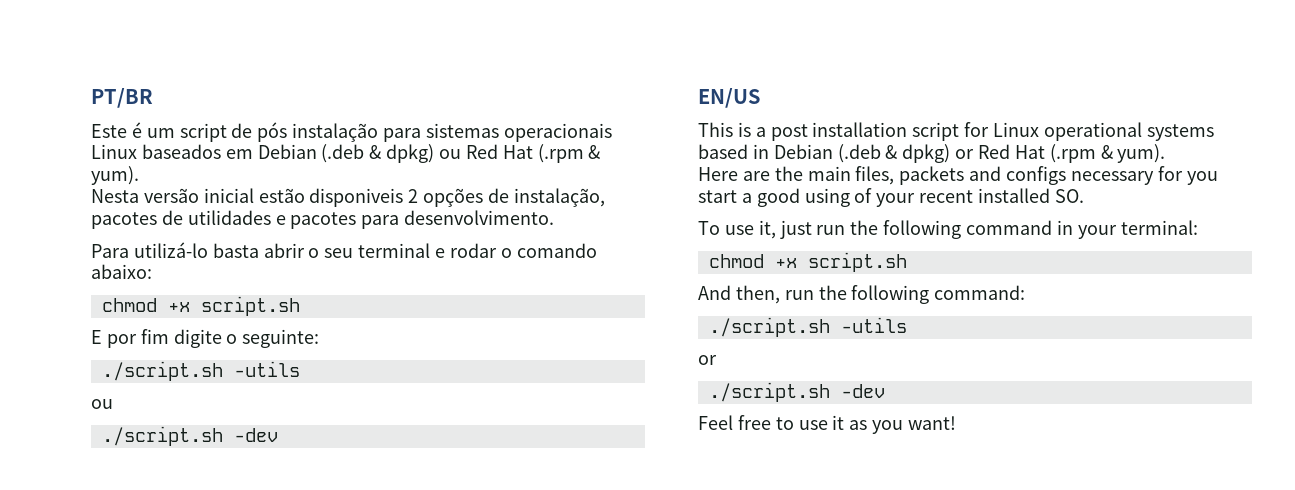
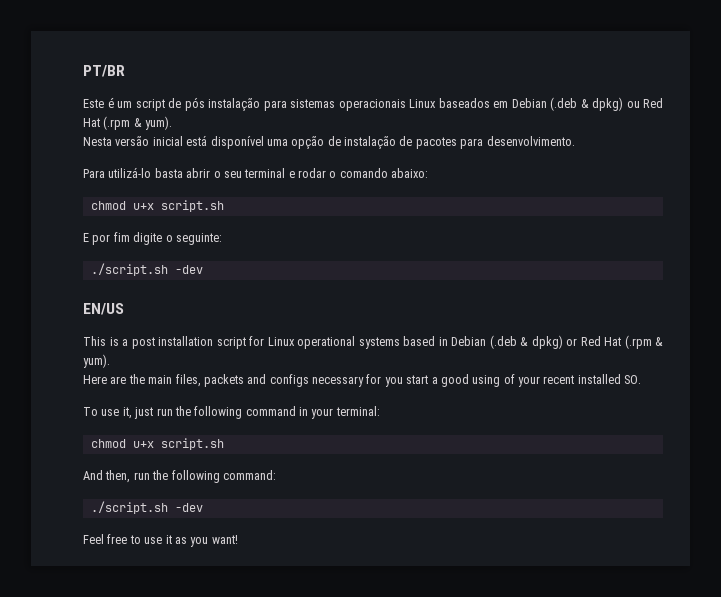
[258,188,605,207] [91,210,286,229] estão disponiveis 2 opções de instalação, pacotes de utilidades e -> [186,135,413,149] está disponível uma opção de instalação de
[167,302,190,312] +x -> [132,203,154,210] u+x
[101,361,300,381] [91,399,113,409] // ./script.sh -utils // ou -> (222, 239) none
[774,258,797,268] +x -> [132,441,154,448] u+x
[708,317,907,337] [698,355,717,365] // ./script.sh -utils // or -> (276, 475) none

